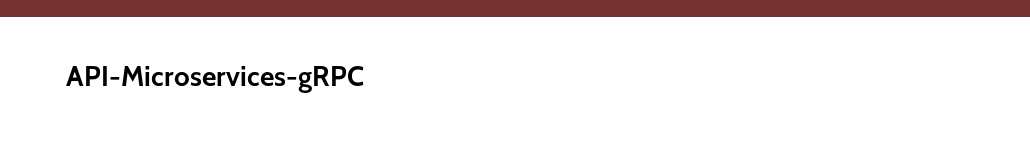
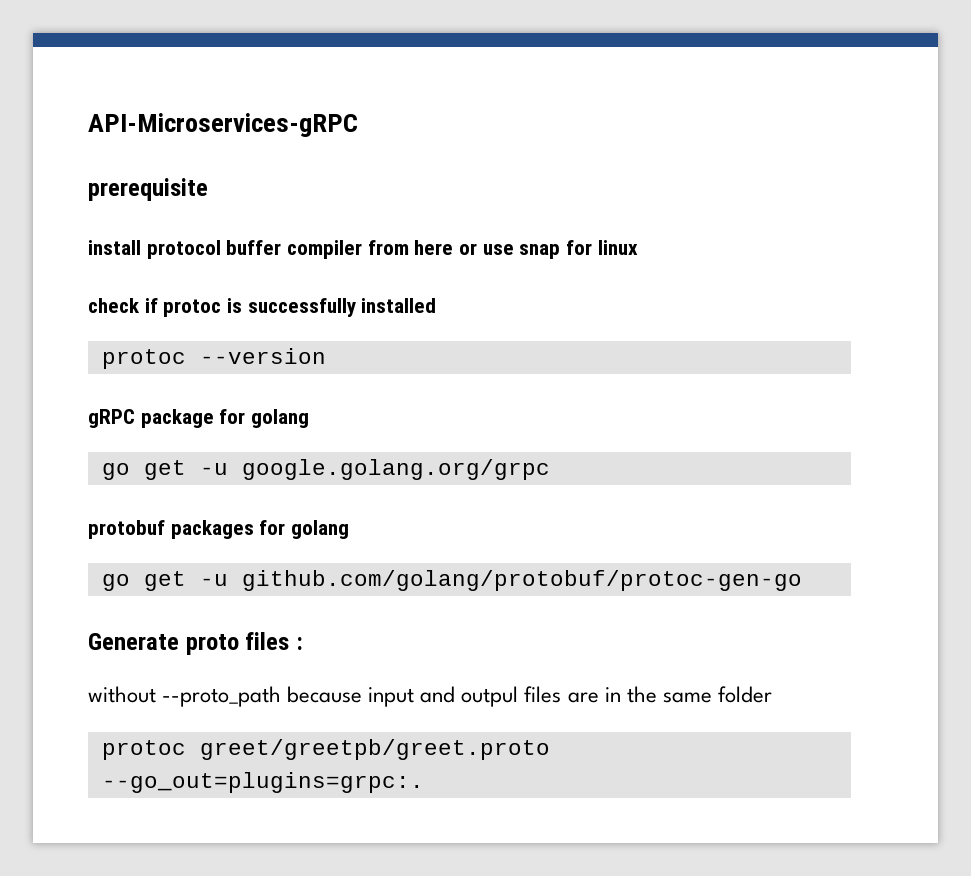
(364, 79) none -> [88,178,208,201] [88,240,638,259] [88,298,437,317] [101,348,326,369] [88,409,310,428] [101,459,550,480] [88,520,350,539] [101,570,802,591] [88,632,303,655] [88,686,772,707] [101,739,550,760] [101,772,424,793] // prerequisite // install protocol buffer compiler from here or use snap for linux // check if protoc is successfully installed // protoc --version // gRPC package for golang // go get -u google.golang.org/grpc // protobuf packages for golang // go get -u github.com/golang/protobuf/protoc-gen-go // Generate proto files : // without --proto_path because input and outpul files are in the same folder // protoc greet/greetpb/greet.proto --go_out=plugins=grpc:.

